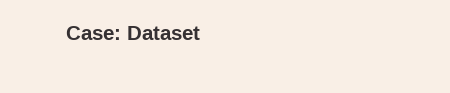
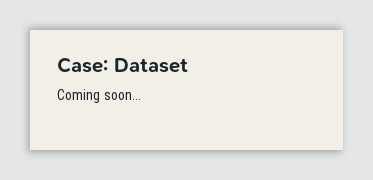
(200, 33) none -> [57,89,141,103] // Coming soon...

